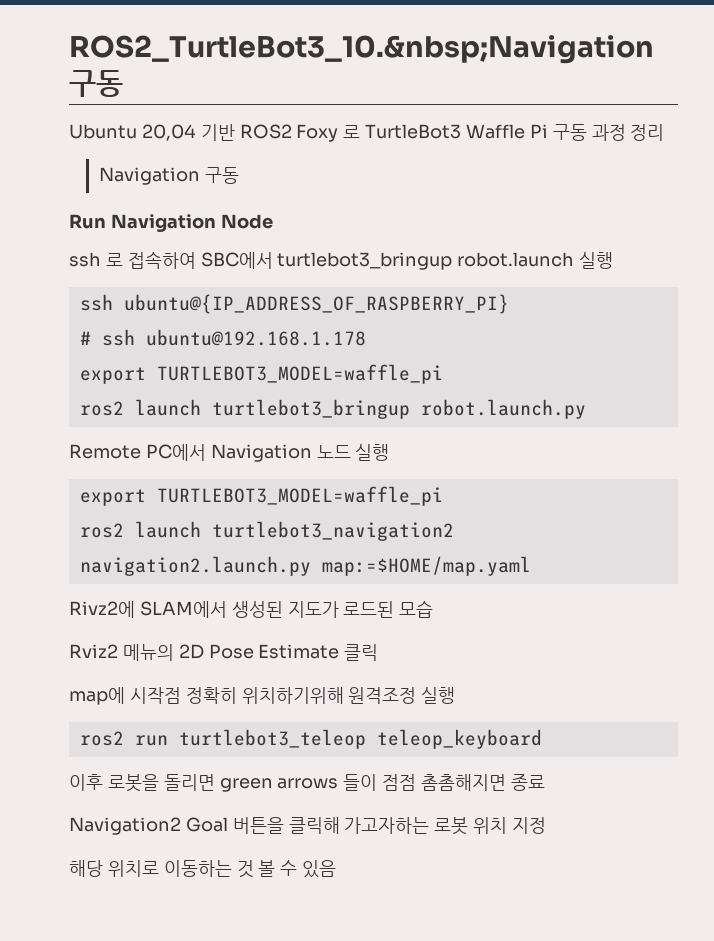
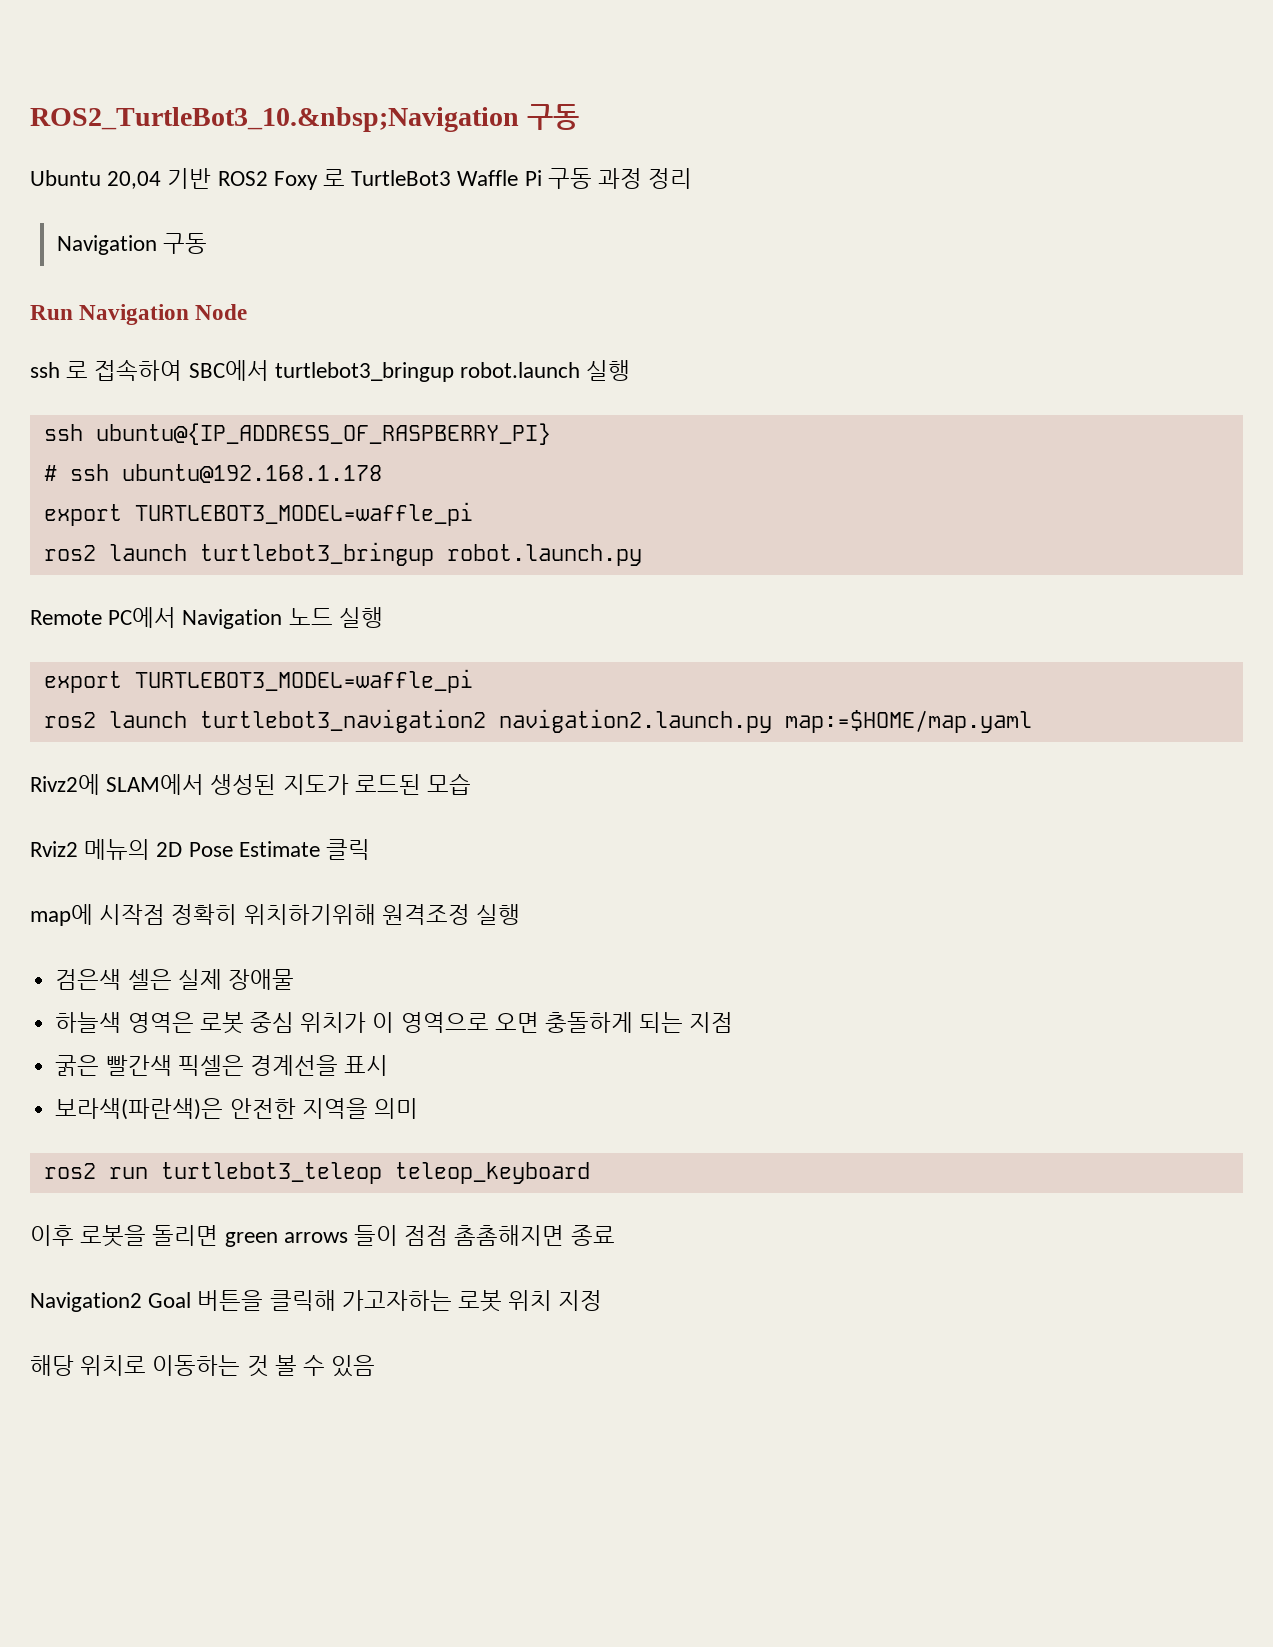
(456, 695) none -> [55,969,294,990] [55,1012,734,1034] [55,1055,389,1076] [55,1098,418,1120] // 검은색 셀은 실제 장애물 // 하늘색 영역은 로봇 중심 위치가 이 영역으로 오면 충돌하게 되는 지점 // 굵은 빨간색 픽셀은 경계선을 표시 // 보라색(파란색)은 안전한 지역을 의미

